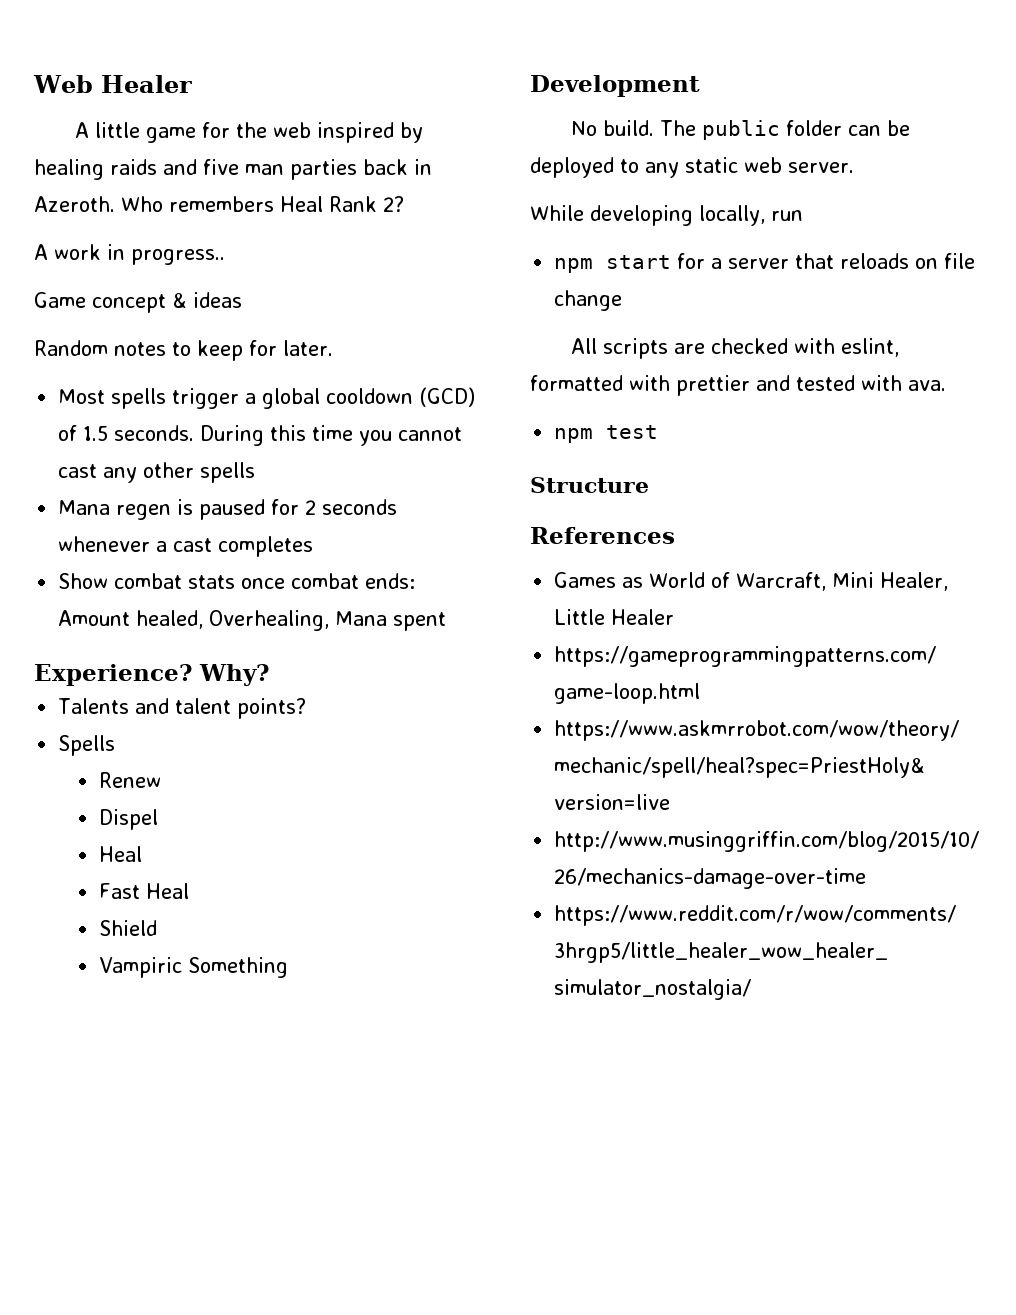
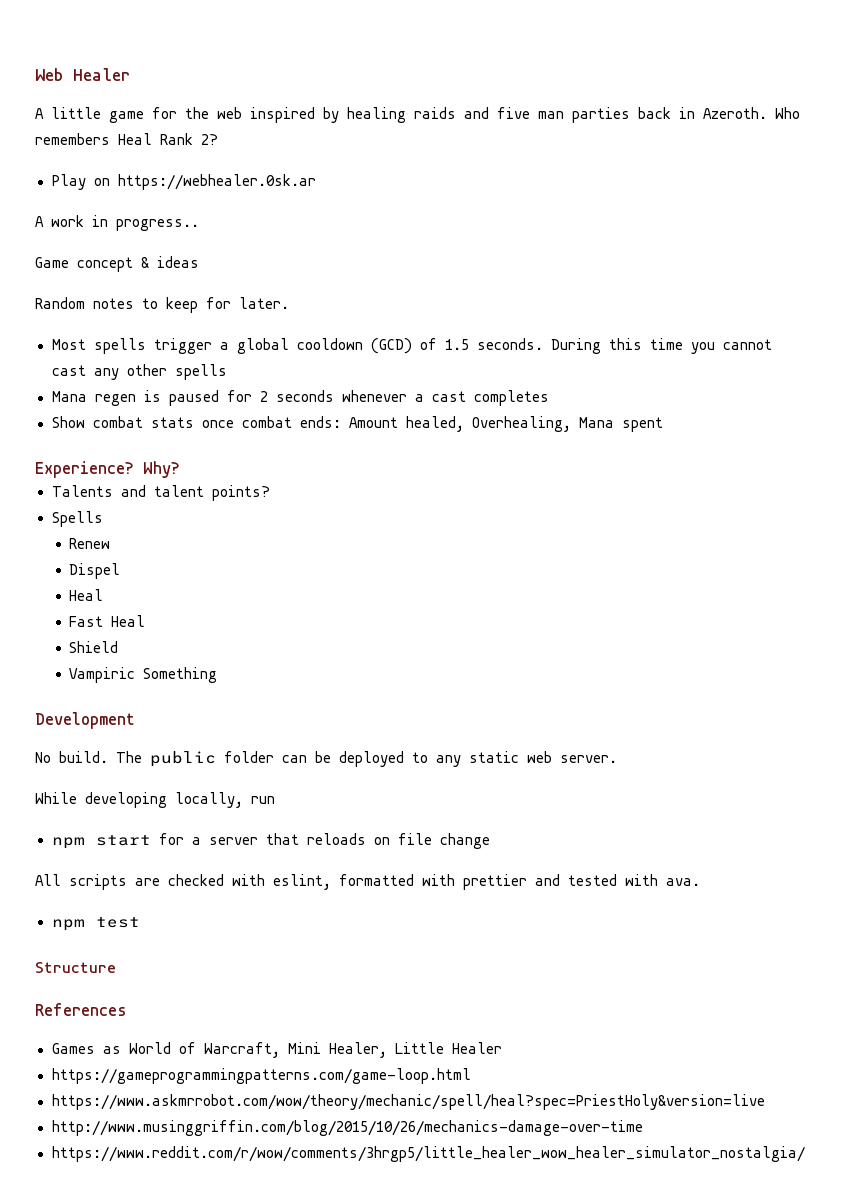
(404, 204) none -> [51,174,316,190] // Play on https://webhealer.0sk.ar

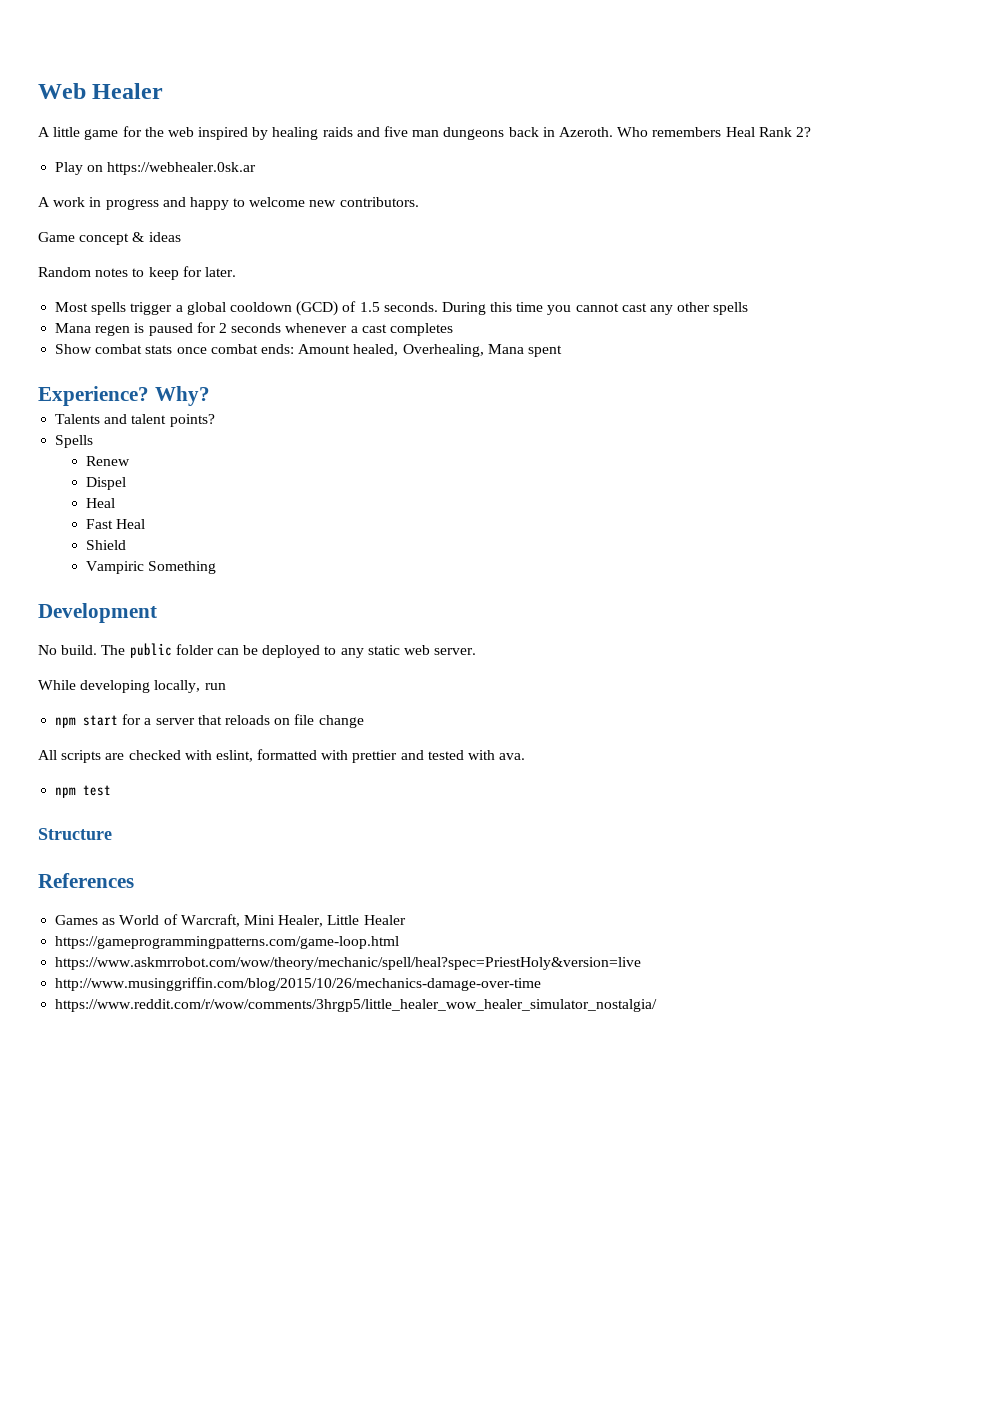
[572,107,630,123] parties -> [443,127,505,140] dungeons
[116,219,199,231] progress.. -> [105,197,419,210] progress and happy to welcome new contributors.

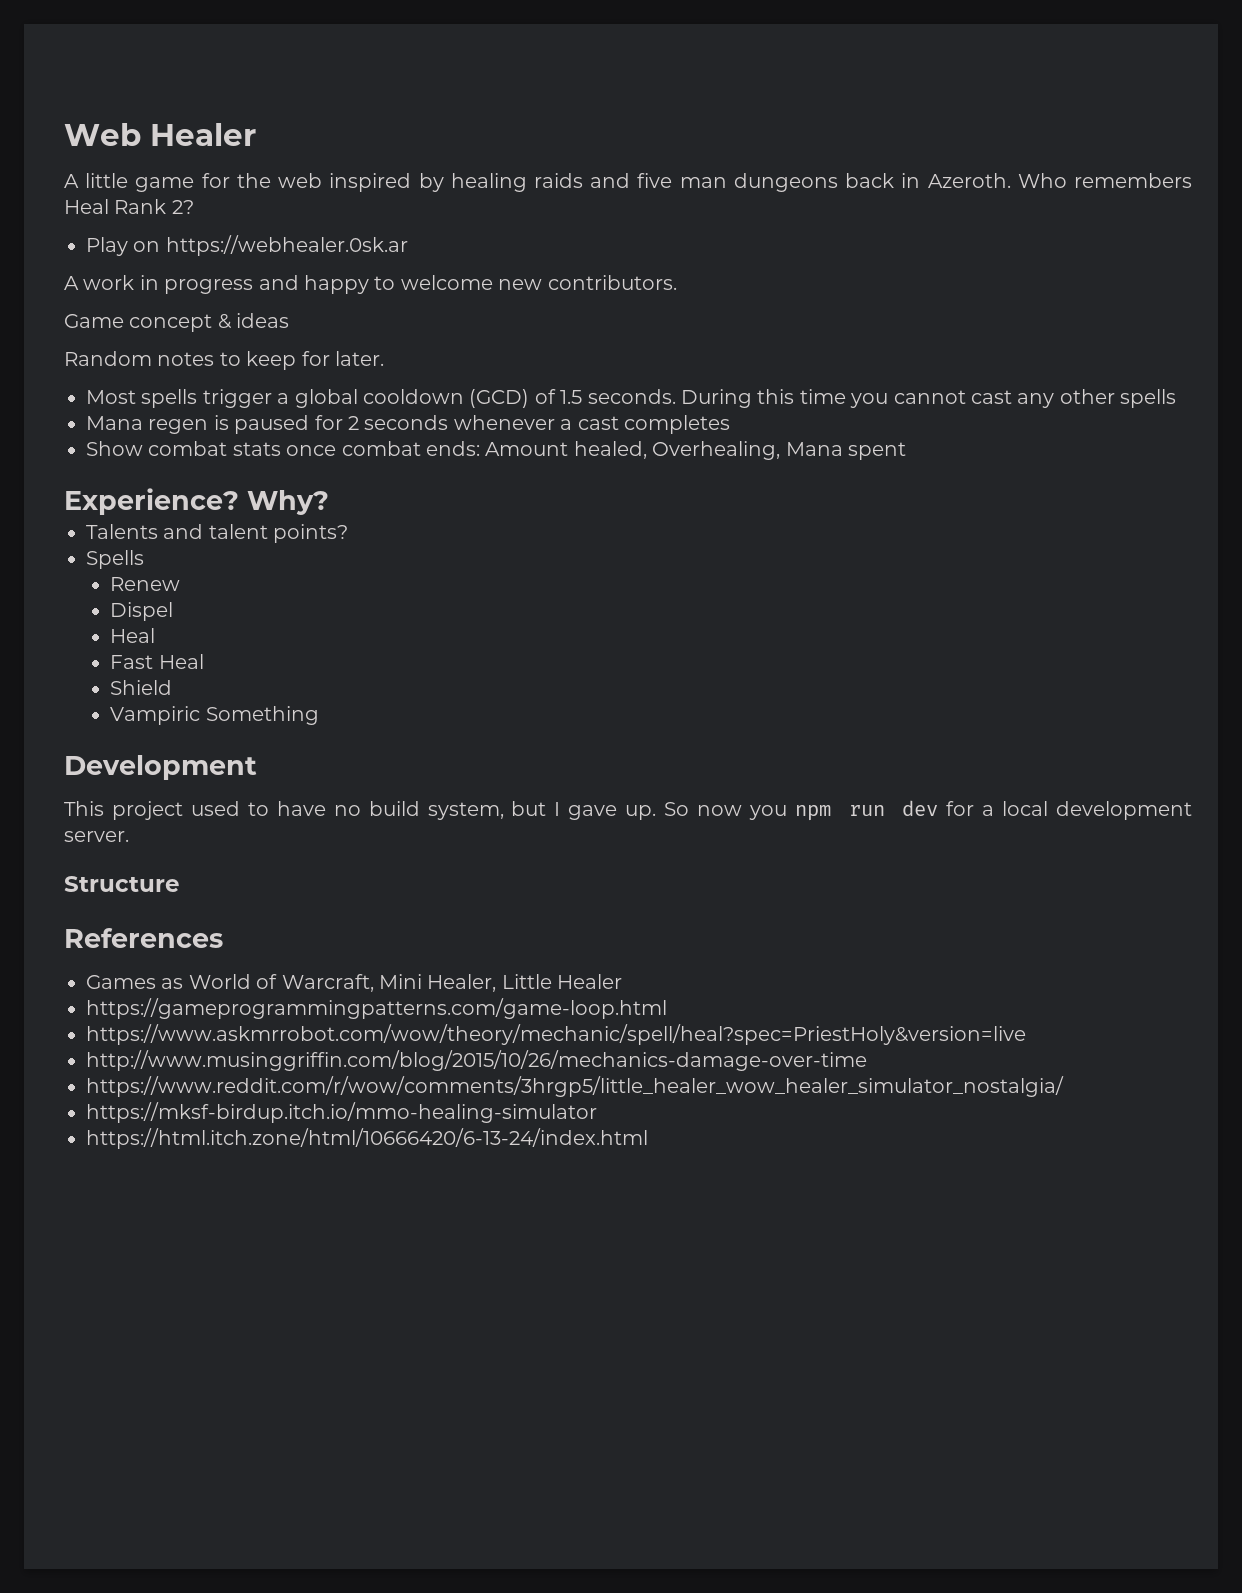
[38,643,477,658] [38,680,226,693] [55,714,364,728] [38,749,526,763] [55,785,112,798] No build. The public folder can be deployed to any static web server. // While developing locally, run // npm start for a server that reloads on file change // All scripts are checked with eslint, formatted with prettier and tested with ava. // npm test -> [64,800,1193,821] [64,831,129,842] This project used to have no build system, but I gave up. So now you npm run dev for a local development server.
(658, 1005) none -> [86,1102,597,1123] [86,1128,648,1149] // https://mksf-birdup.itch.io/mmo-healing-simulator // https://html.itch.zone/html/10666420/6-13-24/index.html

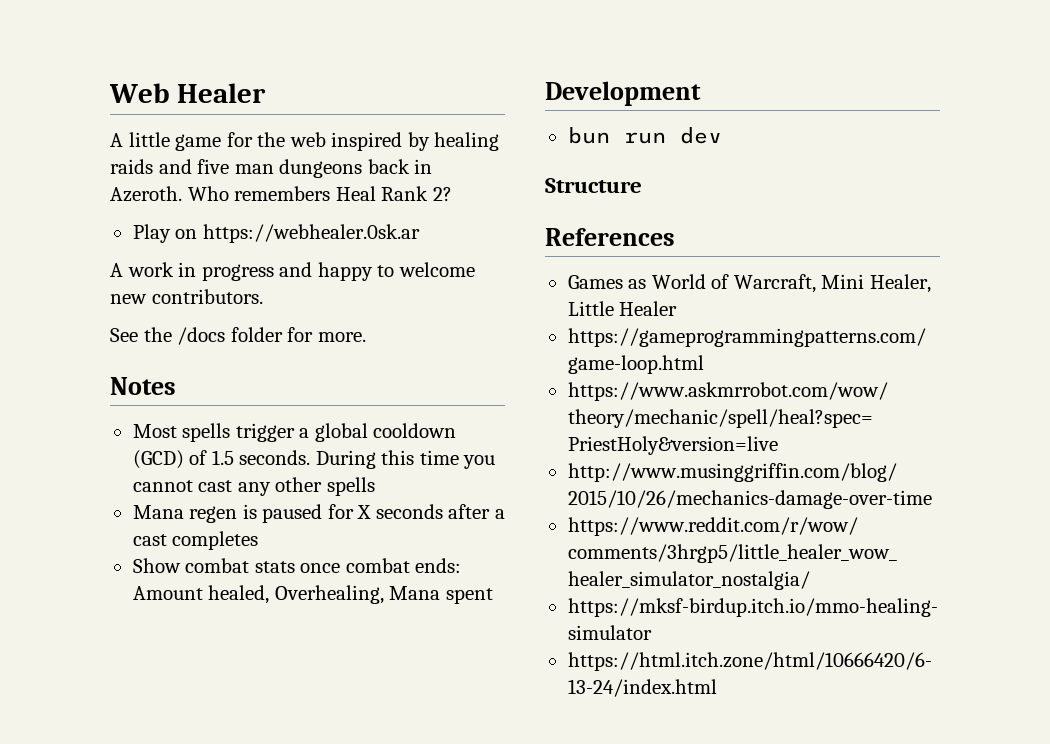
[64,313,290,332] [64,351,384,370] Game concept & ideas // Random notes to keep for later. -> [110,327,366,345] [110,377,176,395] See the /docs folder for more. // Notes
[348,415,555,430] 2 seconds whenever -> [357,504,491,519] X seconds after
[64,488,329,515] [86,524,349,543] [86,550,144,569] [110,577,181,591] [110,602,174,621] [110,628,156,643] [110,654,204,669] [110,680,173,695] [110,706,319,725] [64,755,257,780] [64,800,1193,821] [64,831,129,842] Experience? Why? // Talents and talent points? // Spells // Renew // Dispel // Heal // Fast Heal // Shield // Vampiric Something // Development // This project used to have no build system, but I gave up. So now you npm run dev for a local development server. -> [545,81,701,106] [567,127,722,144] Development // bun run dev

